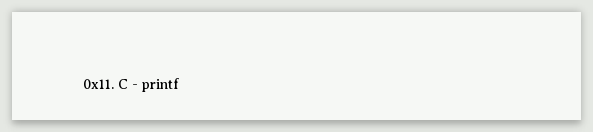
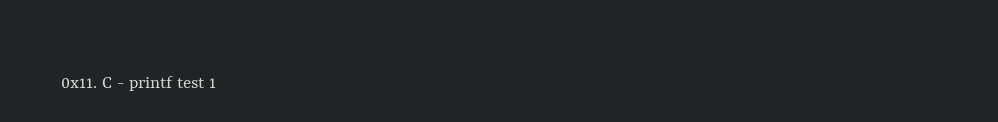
(179, 85) none -> [176,78,216,88] test 1

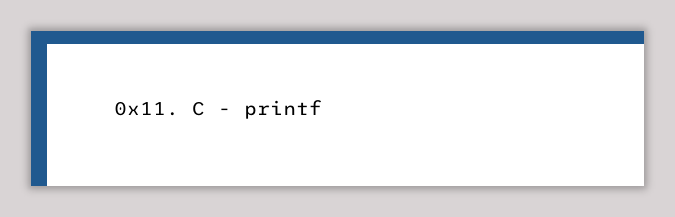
[176,78,216,88] test 1 -> (322, 109) none

